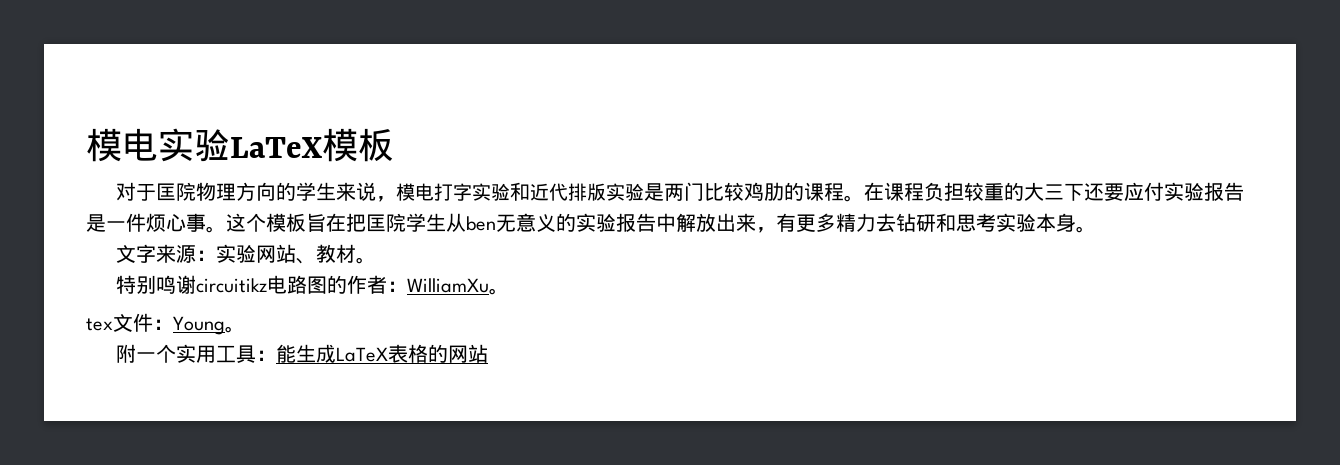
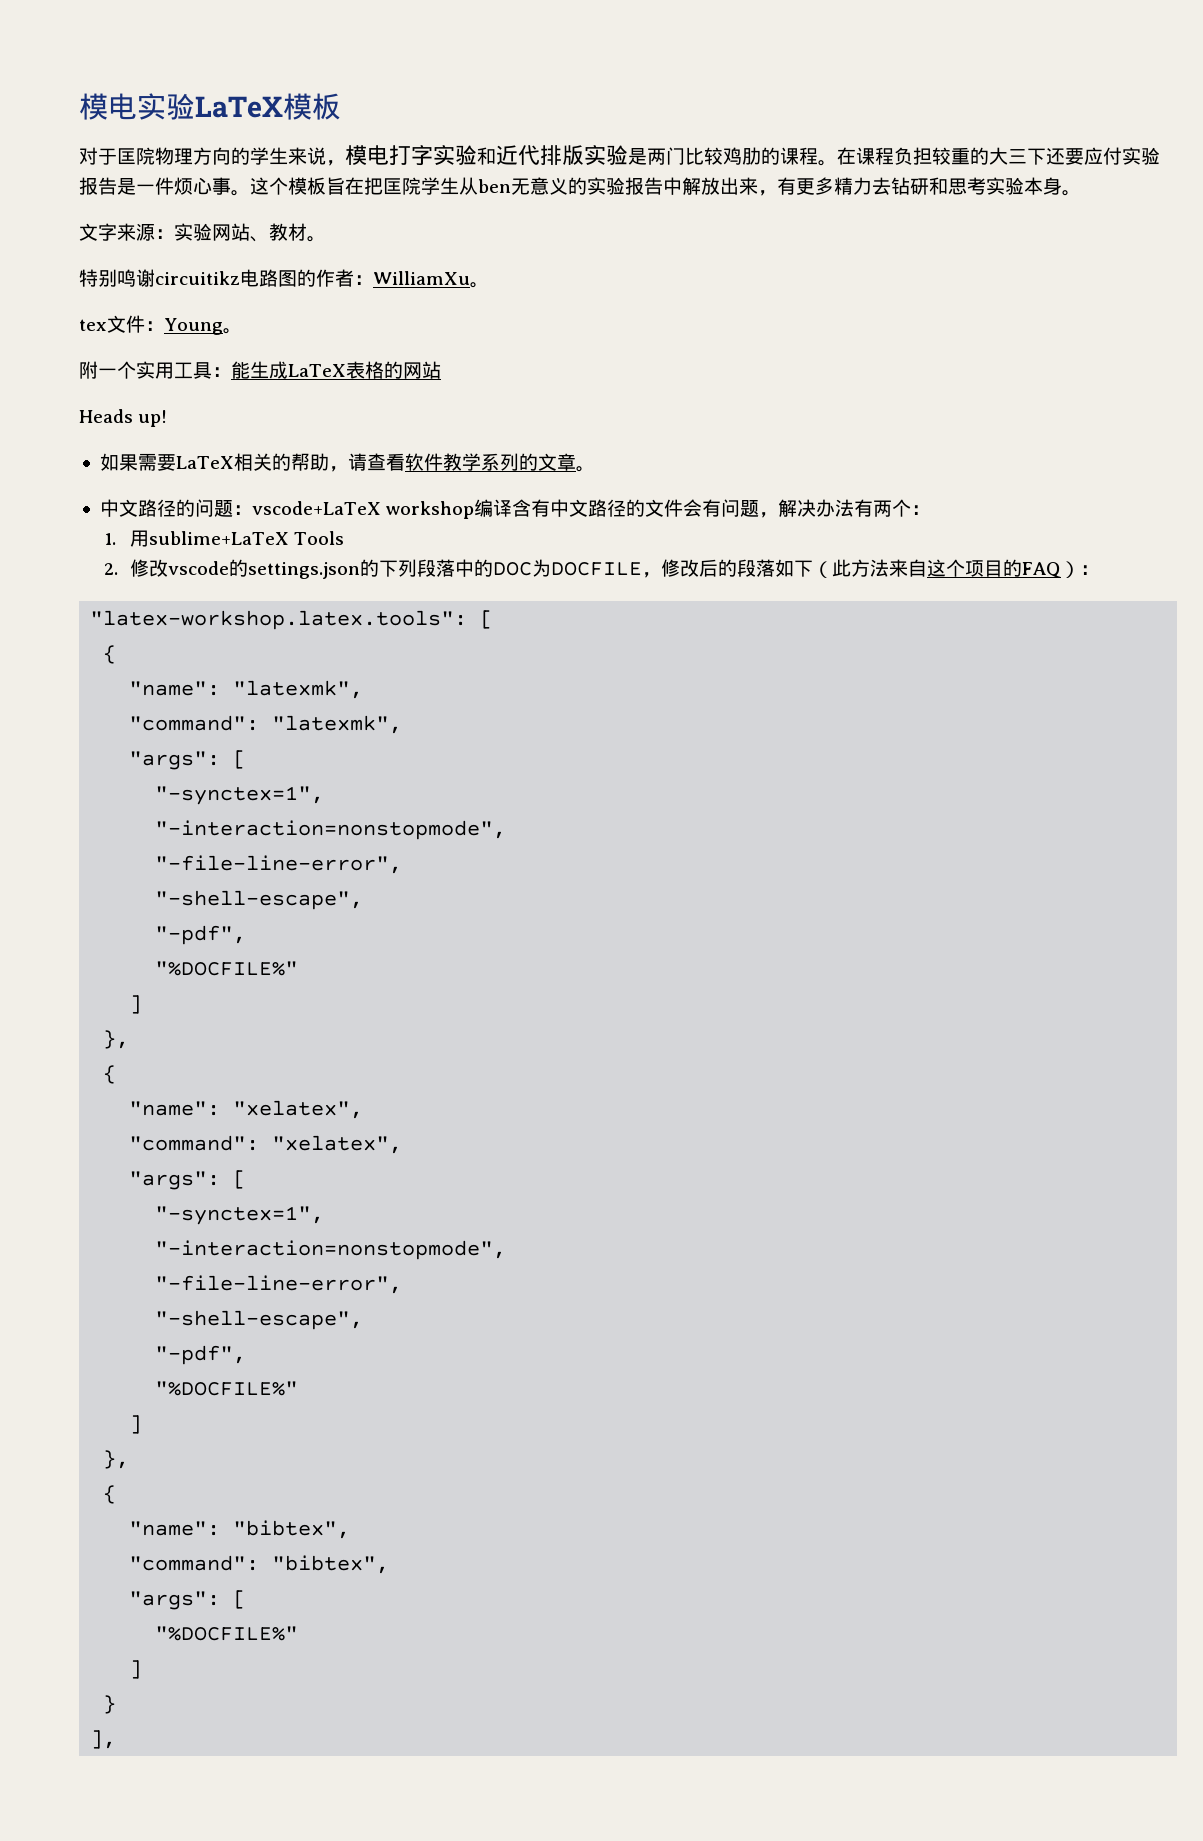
(488, 353) none -> [79,409,168,427] [99,453,595,472] [99,499,930,519] [104,530,344,547] [104,559,1099,579] [90,610,494,630] [103,645,117,664] [129,680,364,699] [129,715,403,734] [129,750,247,770] [155,786,325,805] [155,820,507,840] [155,855,403,874] [155,890,364,910] [155,925,247,945] [155,961,299,976] [129,995,143,1014] [103,1030,130,1049] [103,1065,117,1084] [129,1100,364,1119] [129,1135,403,1154] [129,1170,247,1190] [155,1206,325,1225] [155,1240,507,1260] [155,1275,403,1294] [155,1310,364,1330] [155,1345,247,1365] [155,1381,299,1396] [129,1415,143,1434] [103,1450,130,1469] [103,1485,117,1504] [129,1520,351,1539] [129,1555,390,1574] [129,1590,247,1610] [155,1626,299,1641] [129,1660,143,1679] [103,1695,117,1714] [90,1730,117,1749] // Heads up! // 如果需要LaTeX相关的帮助，请查看软件教学系列的文章。 // 中文路径的问题：vscode+LaTeX workshop编译含有中文路径的文件会有问题，解决办法有两个： // 1.用sublime+LaTeX Tools // 2.修改vscode的settings.json的下列段落中的DOC为DOCFILE，修改后的段落如下（此方法来自这个项目的FAQ）： // "latex-workshop.latex.tools": [ // { // "name": "latexmk", // "command": "latexmk", // "args": [ // "-synctex=1", // "-interaction=nonstopmode", // "-file-line-error", // "-shell-escape", // "-pdf", // "%DOCFILE%" // ] // }, // { // "name": "xelatex", // "command": "xelatex", // "args": [ // "-synctex=1", // "-interaction=nonstopmode", // "-file-line-error", // "-shell-escape", // "-pdf", // "%DOCFILE%" // ] // }, // { // "name": "bibtex", // "command": "bibtex", // "args": [ // "%DOCFILE%" // ] // } // ],

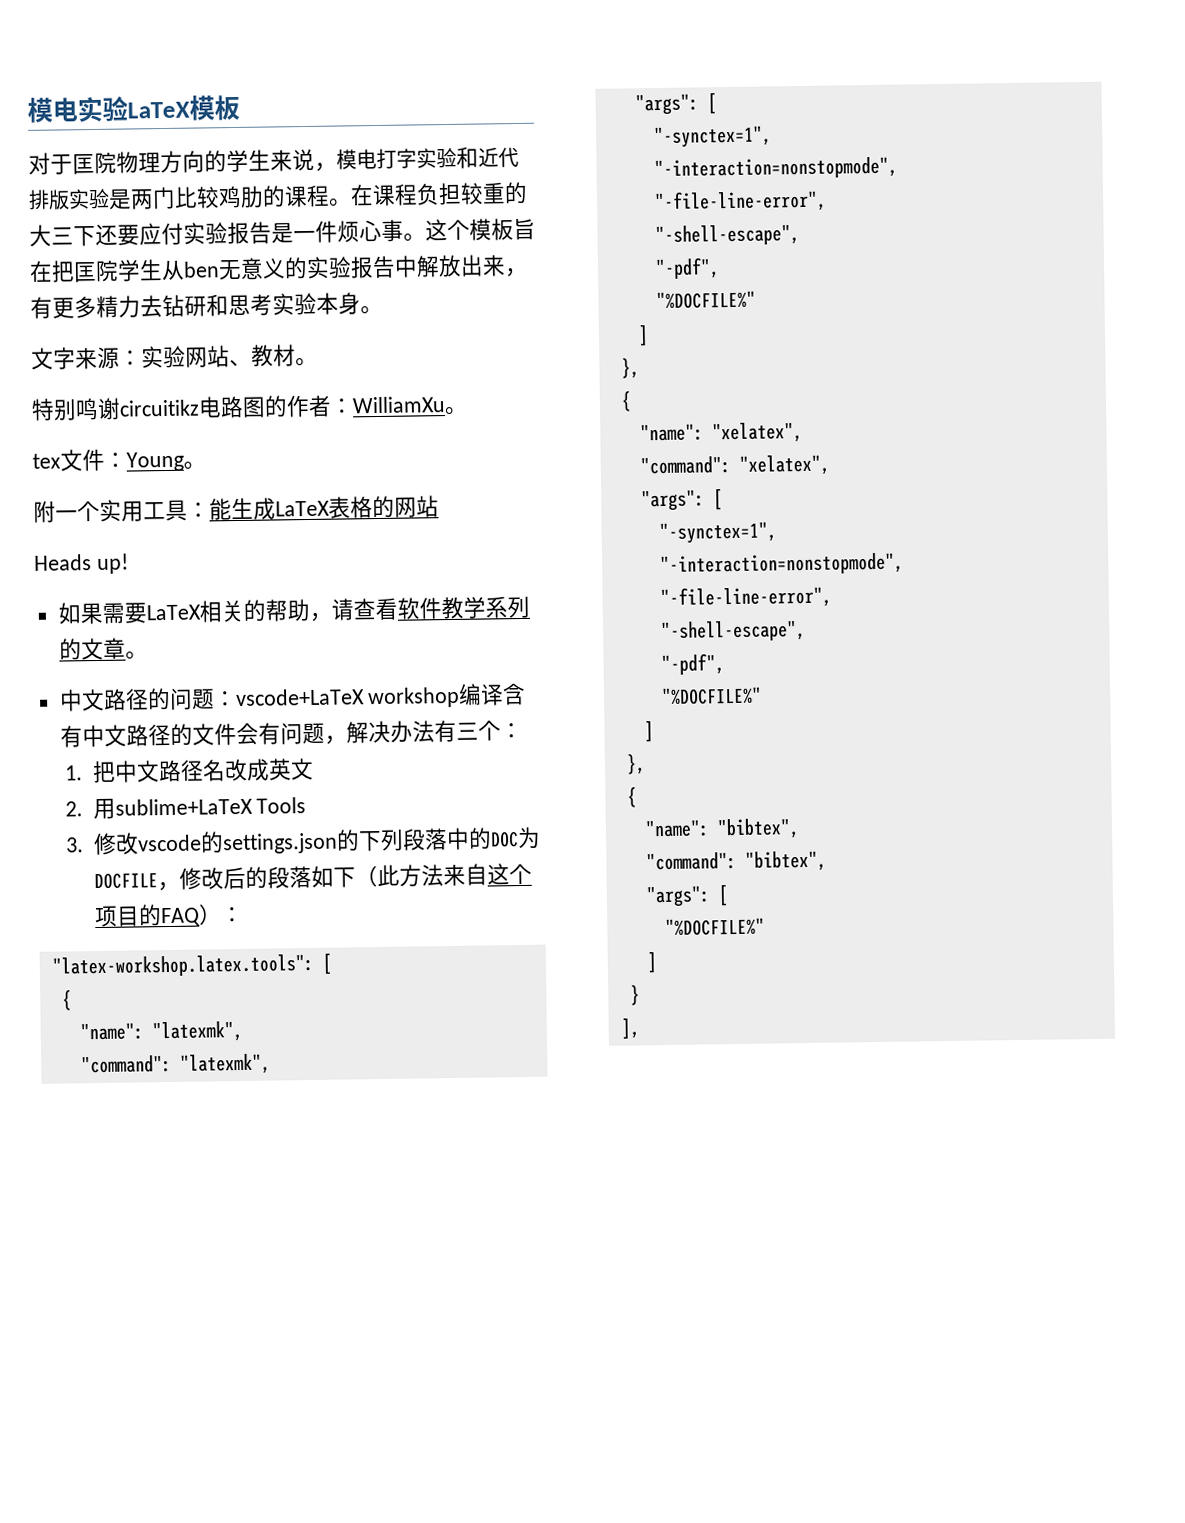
[872,500,892,517] 两 -> [455,722,479,740] 三
(117, 539) none -> [91,757,314,784] [64,801,83,817] 把中文路径名改成英文 // 2.
[104,563,119,575] 2. -> [65,837,84,853] 3.

